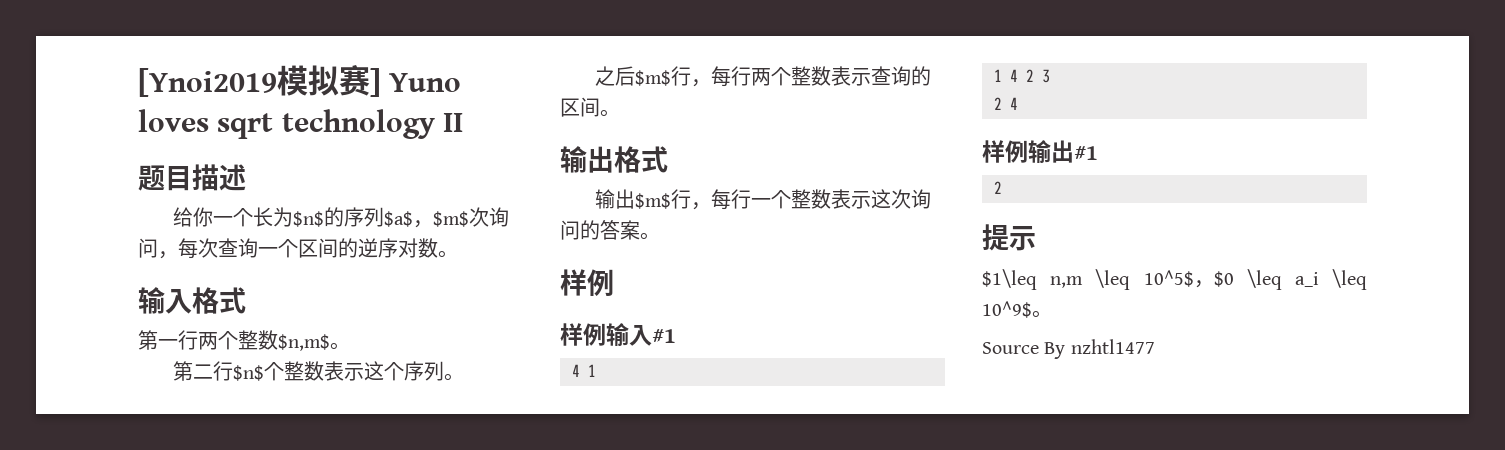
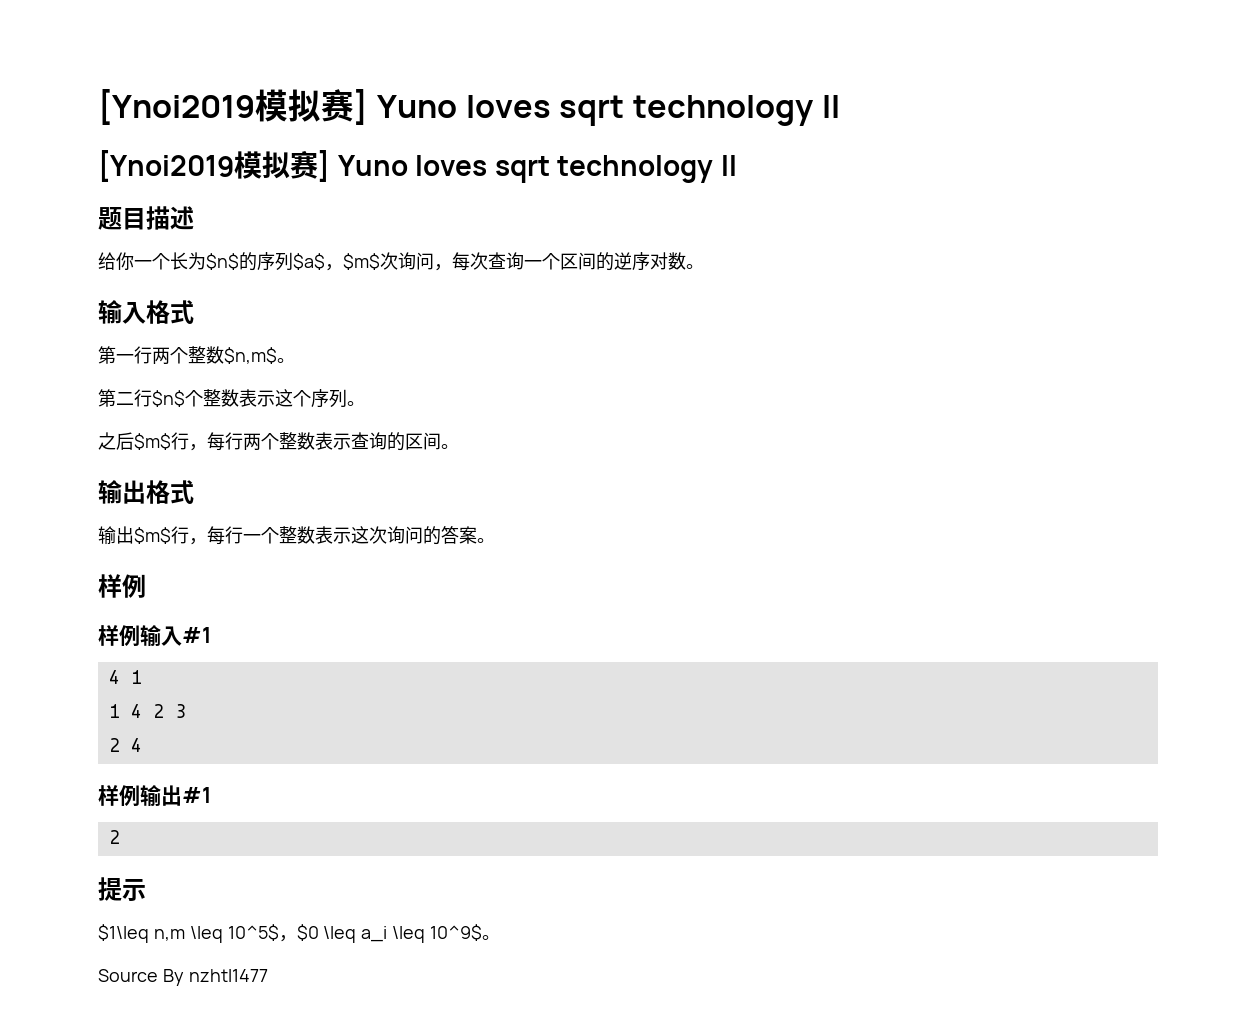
[138,65,462,97] [138,109,464,139] [Ynoi2019模拟赛] Yuno loves sqrt technology II -> [98,89,840,126] [98,150,737,183] [Ynoi2019模拟赛] Yuno loves sqrt technology II // [Ynoi2019模拟赛] Yuno loves sqrt technology II

